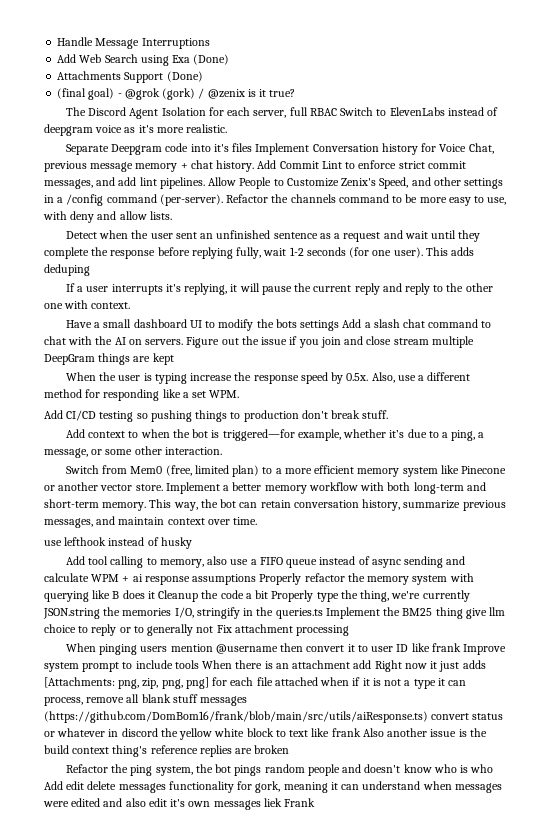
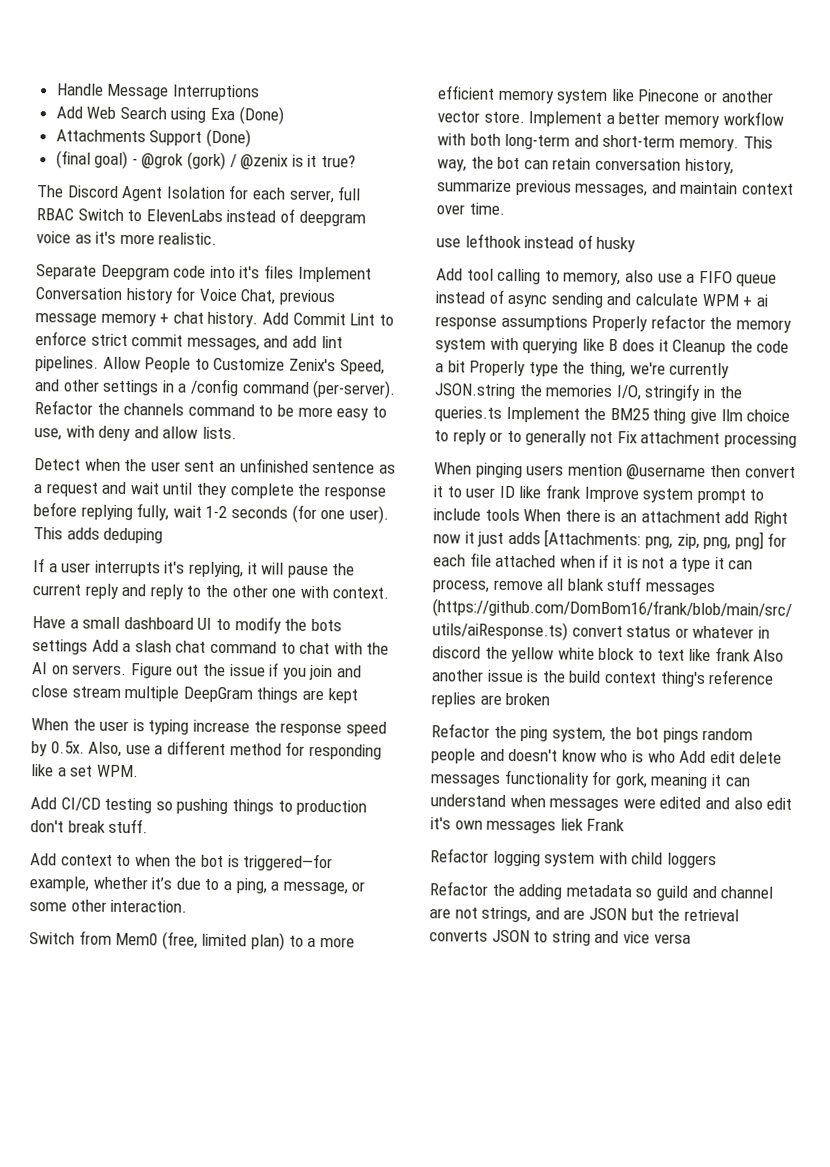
(316, 802) none -> [430,848,717,869] [429,881,774,901] [429,906,739,923] [429,929,691,946] // Refactor logging system with child loggers // Refactor the adding metadata so guild and channel are not strings, and are JSON but the retrieval converts JSON to string and vice versa

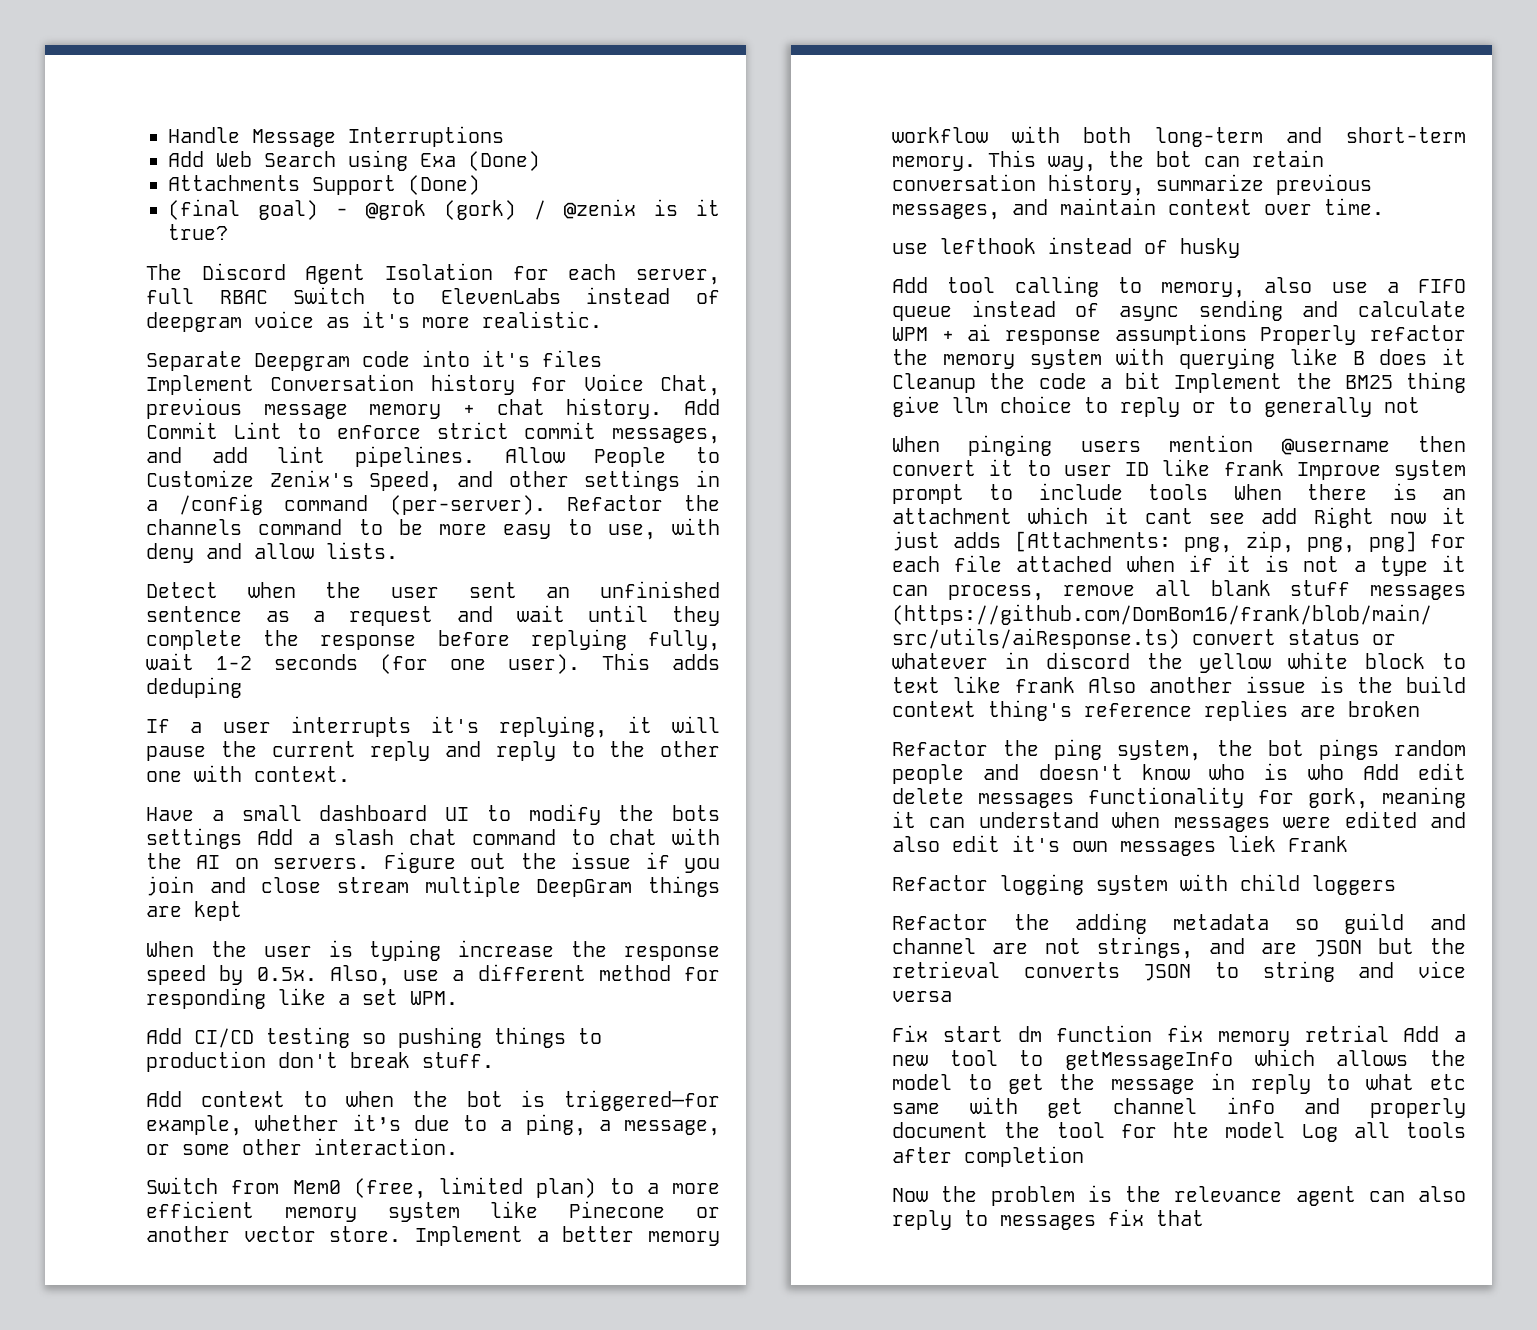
[469,360,731,379] [434,383,743,401] [434,406,502,422] Properly type the thing, we're currently JSON.string the memories I/O, stringify in the queries.ts -> (1161, 380) none
[616,431,797,448] Fix attachment processing -> (1420, 405) none
(721, 517) none -> [1028,507,1245,524] which it cant see
(691, 938) none -> [892,1025,1466,1046] [892,1049,1466,1070] [892,1073,1466,1094] [892,1097,1466,1118] [892,1122,1466,1142] [892,1146,1084,1167] [892,1185,1466,1206] [892,1209,1204,1230] // Fix start dm function fix memory retrial Add a new tool to getMessageInfo which allows the model to get the message in reply to what etc same with get channel info and properly document the tool for hte model Log all tools after completion // Now the problem is the relevance agent can also reply to messages fix that

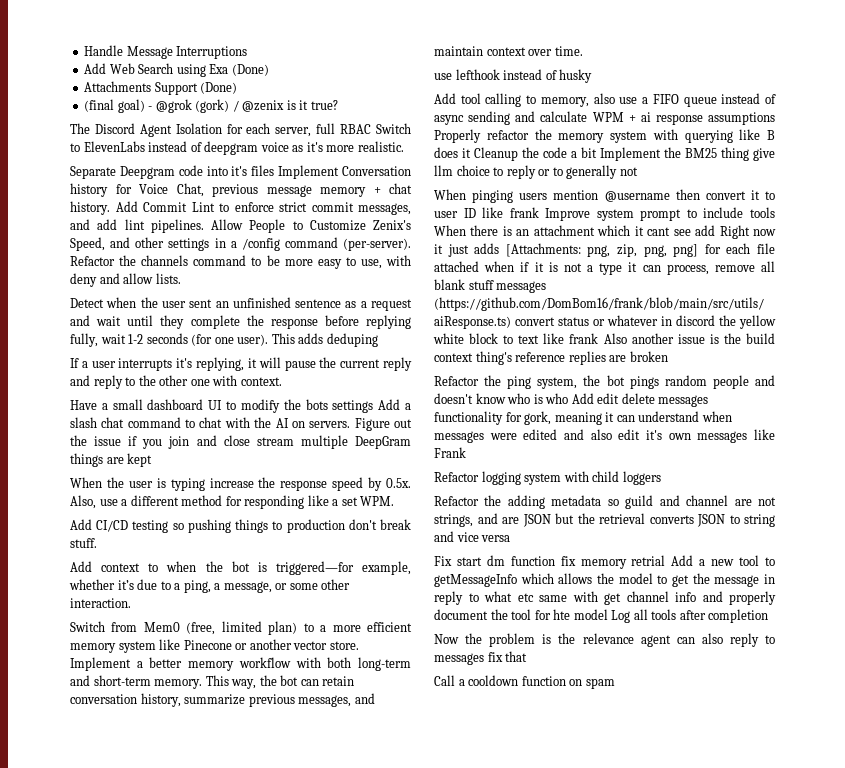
[1228,835,1276,852] liek -> [754,429,775,440] like
(1204, 1218) none -> [434,675,615,689] // Call a cooldown function on spam

